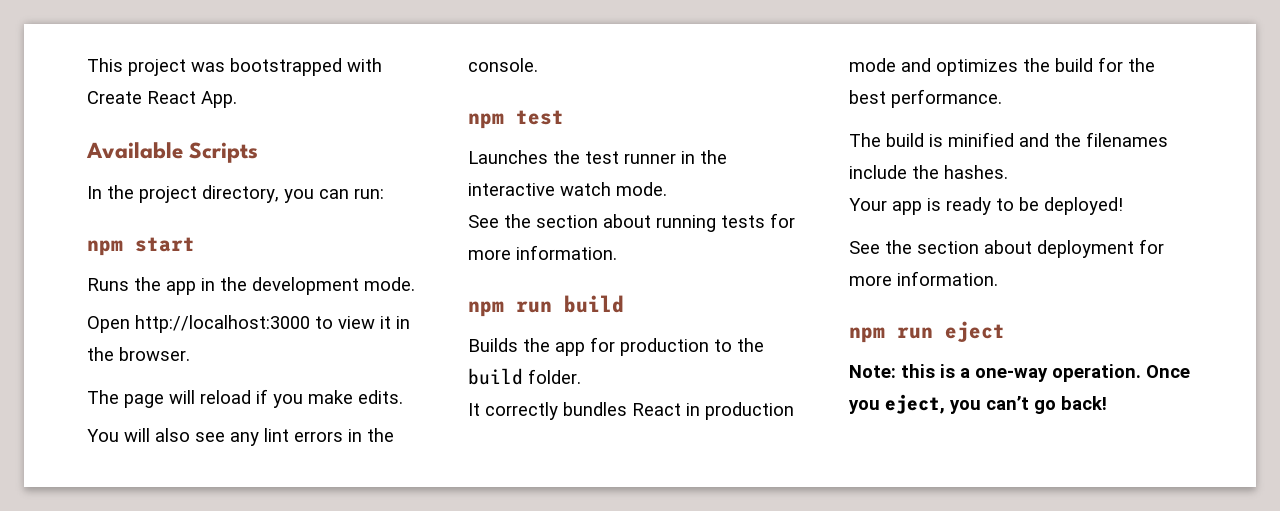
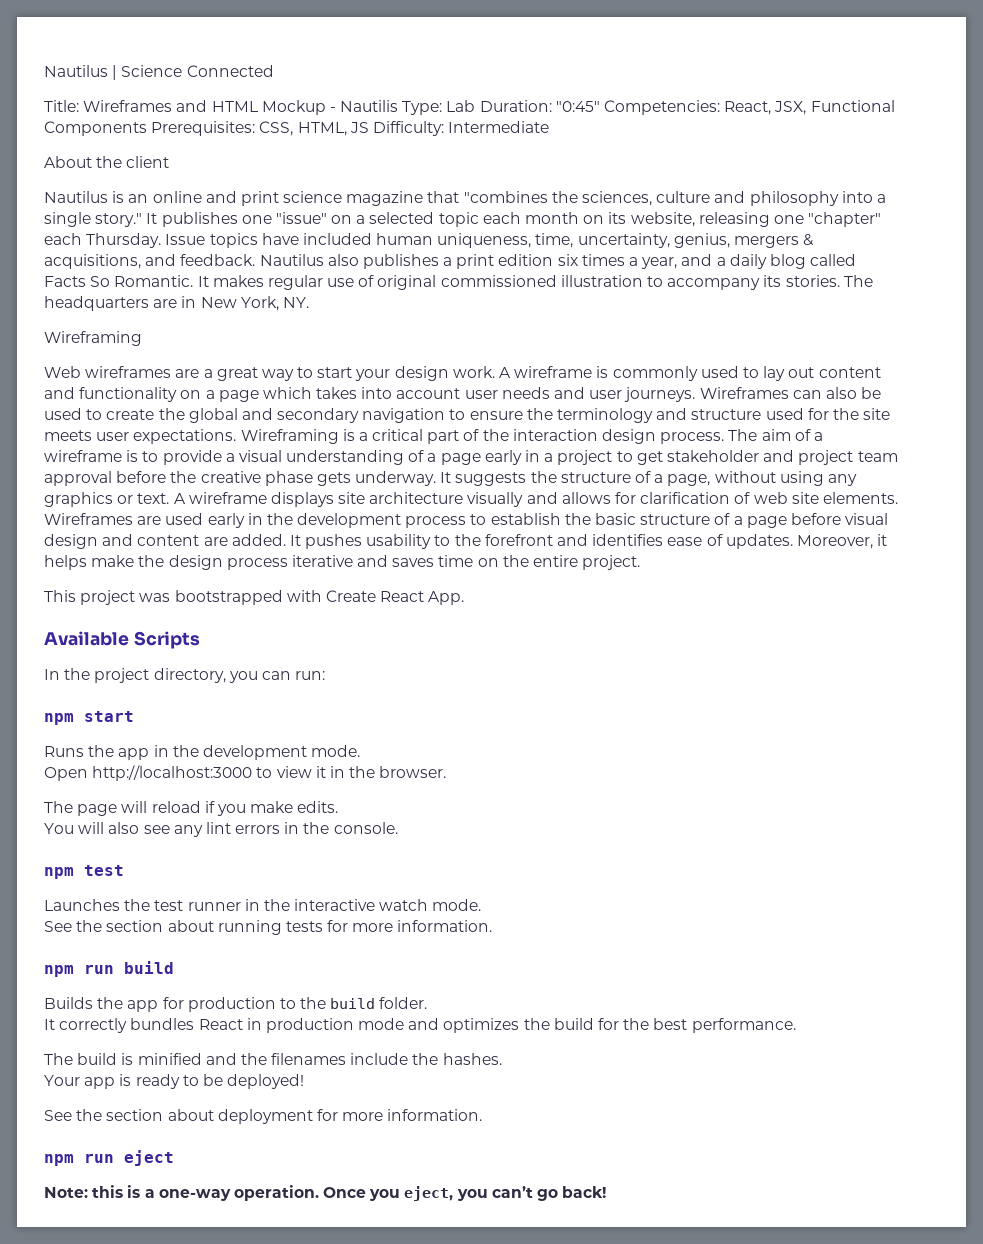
(87, 65) none -> [44,65,274,80] [44,100,895,115] [44,121,550,136] [44,156,170,168] [44,191,886,206] [44,212,882,227] [44,233,815,248] [44,254,857,269] [44,275,873,290] [44,296,309,311] [44,331,142,346] [44,366,881,381] [44,387,882,402] [44,408,891,423] [44,429,823,444] [44,450,898,465] [44,471,857,486] [44,492,898,507] [44,513,889,528] [44,534,888,549] [44,555,641,570] Nautilus | Science Connected // Title: Wireframes and HTML Mockup - Nautilis Type: Lab Duration: "0:45" Competencies: React, JSX, Functional Components Prerequisites: CSS, HTML, JS Difficulty: Intermediate // About the client // Nautilus is an online and print science magazine that "combines the sciences, culture and philosophy into a single story." It publishes one "issue" on a selected topic each month on its website, releasing one "chapter" each Thursday. Issue topics have included human uniqueness, time, uncertainty, genius, mergers & acquisitions, and feedback. Nautilus also publishes a print edition six times a year, and a daily blog called Facts So Romantic. It makes regular use of original commissioned illustration to accompany its stories. The headquarters are in New York, NY. // Wireframing // Web wireframes are a great way to start your design work. A wireframe is commonly used to lay out content and functionality on a page which takes into account user needs and user journeys. Wireframes can also be used to create the global and secondary navigation to ensure the terminology and structure used for the site meets user expectations. Wireframing is a critical part of the interaction design process. The aim of a wireframe is to provide a visual understanding of a page early in a project to get stakeholder and project team approval before the creative phase gets underway. It suggests the structure of a page, without using any graphics or text. A wireframe displays site architecture visually and allows for clarification of web site elements. Wireframes are used early in the development process to establish the basic structure of a page before visual design and content are added. It pushes usability to the forefront and identifies ease of updates. Moreover, it helps make the design process iterative and saves time on the entire project. //

